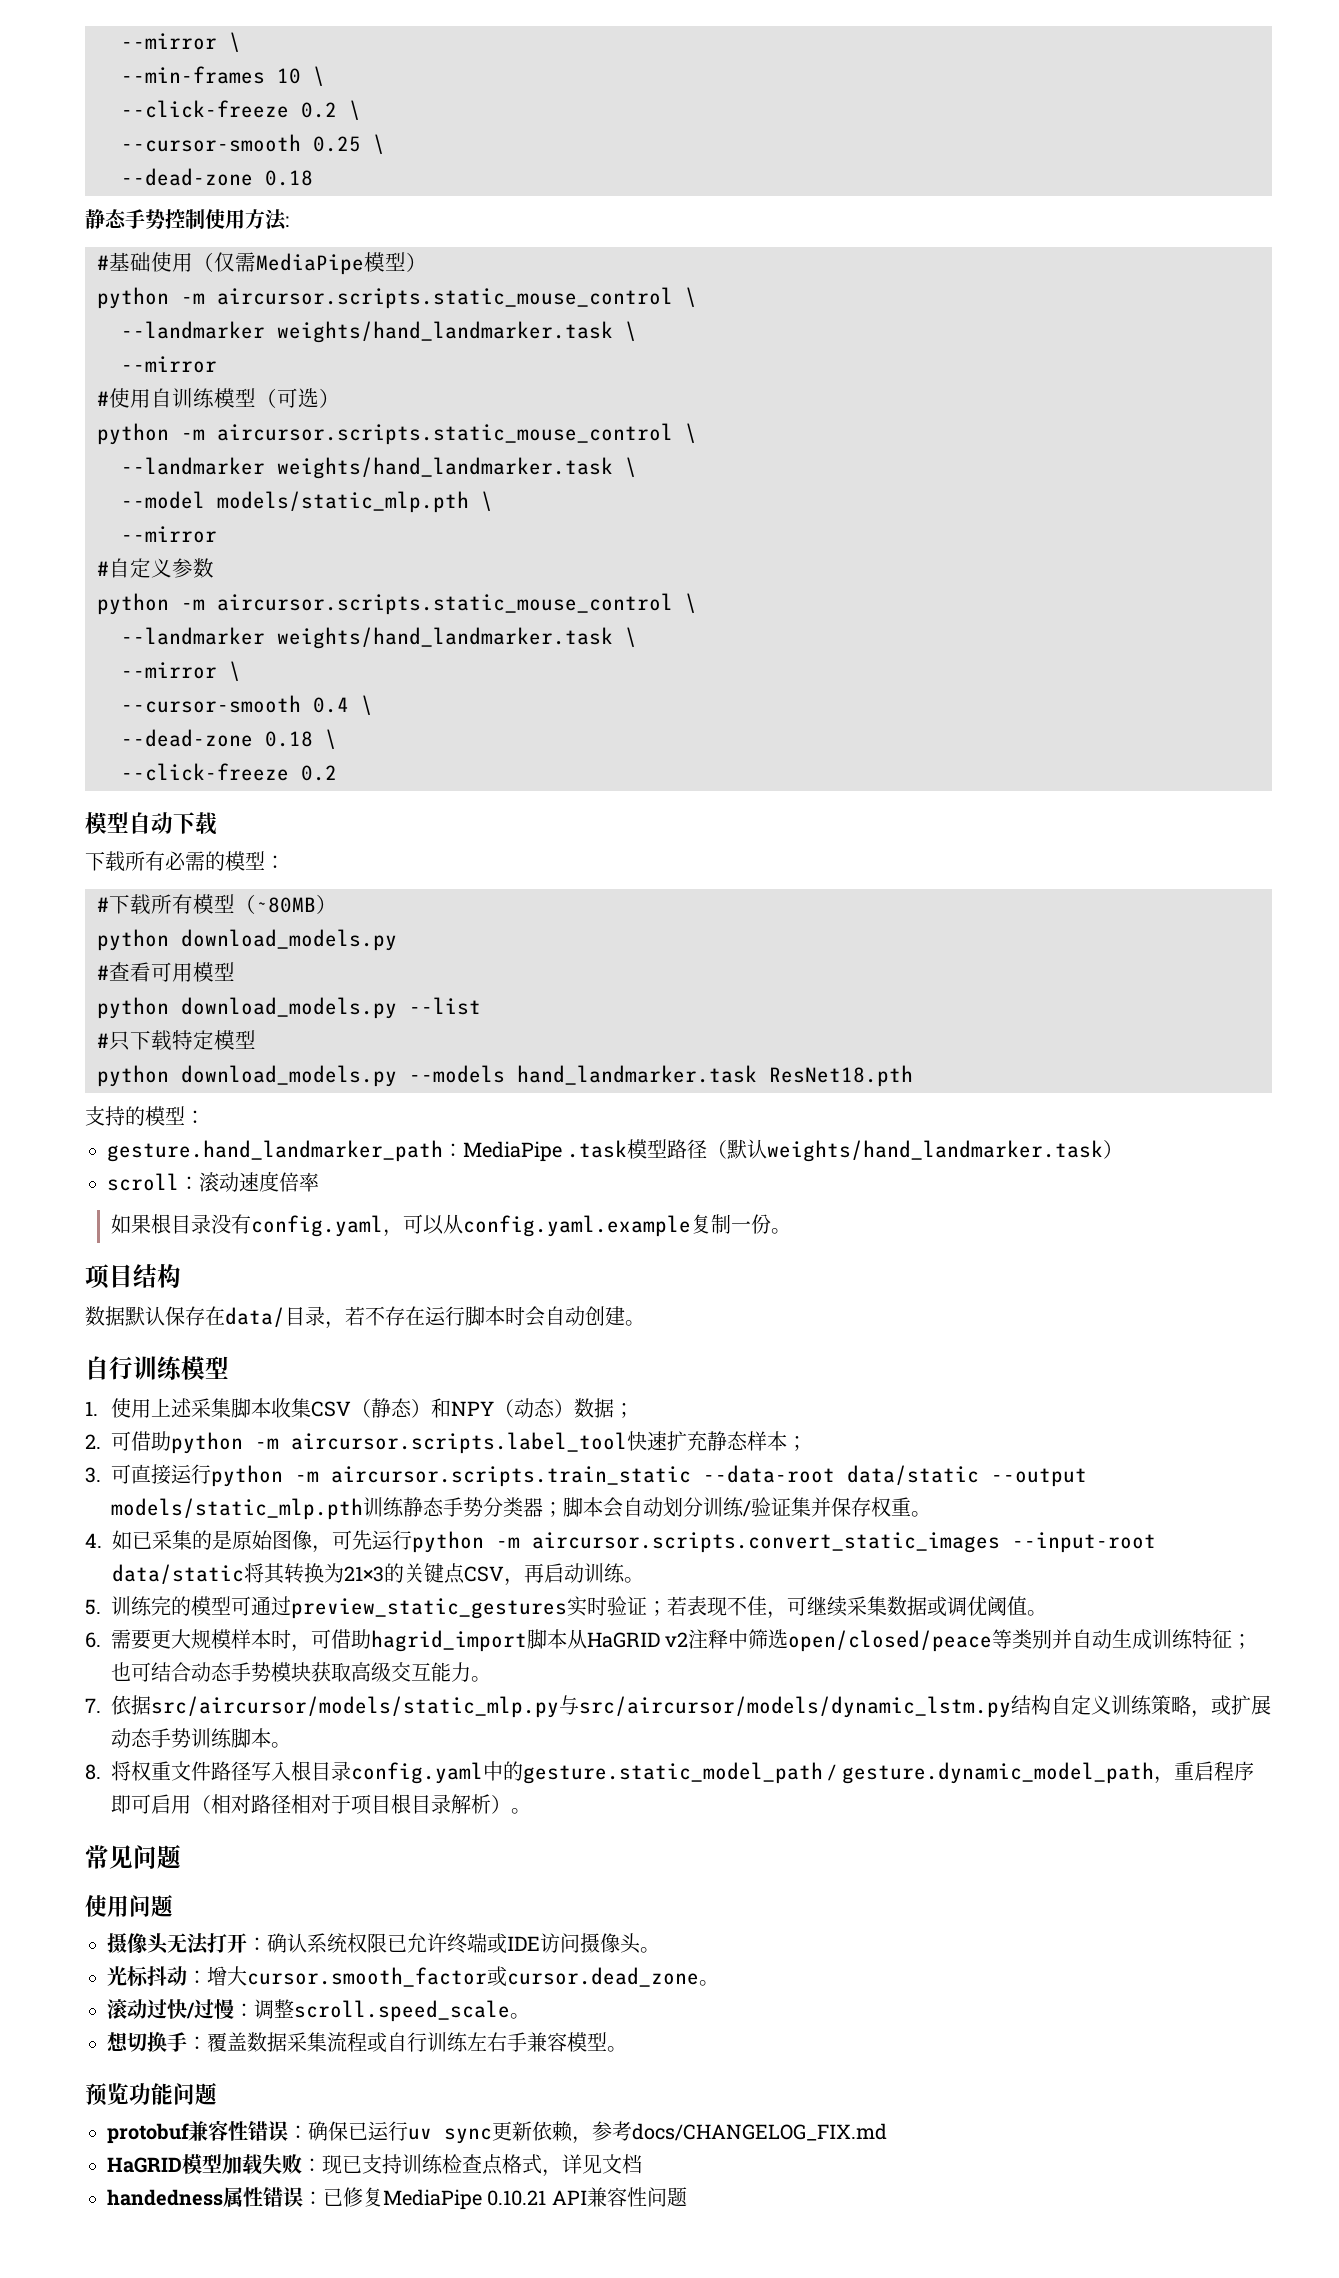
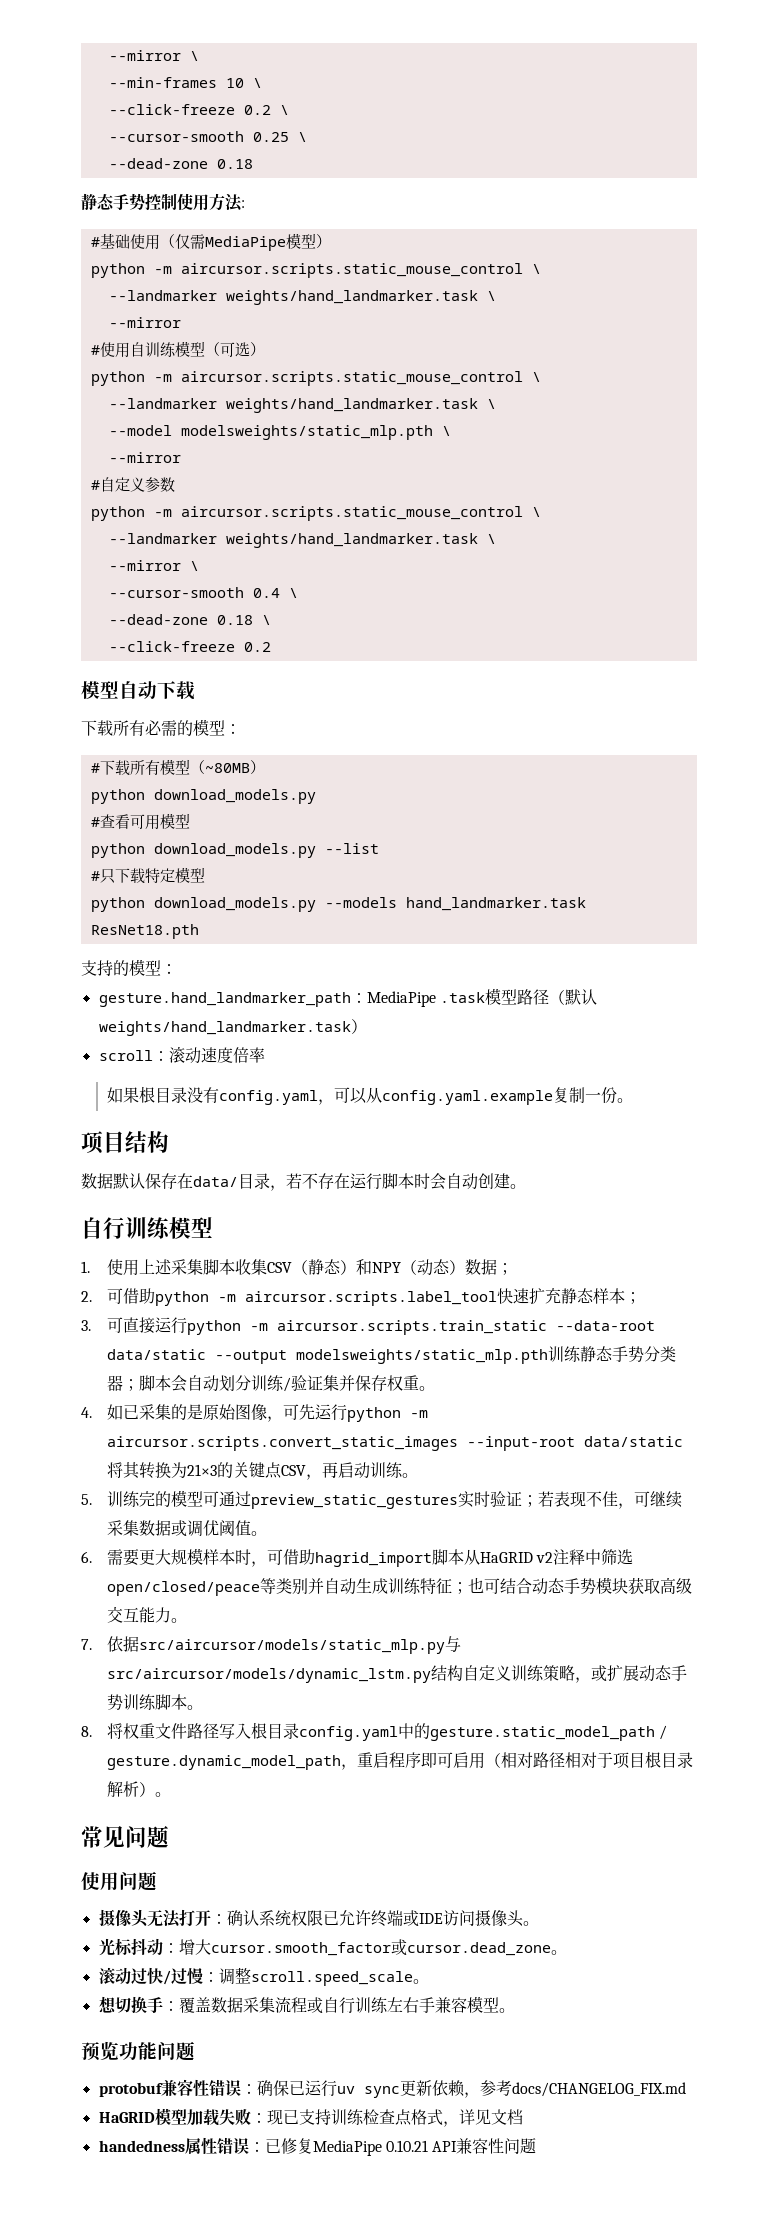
[217,491,469,513] models/static_mlp.pth -> [180,425,433,440] modelsweights/static_mlp.pth
[111,1498,363,1520] models/static_mlp.pth -> [296,1349,549,1364] modelsweights/static_mlp.pth

